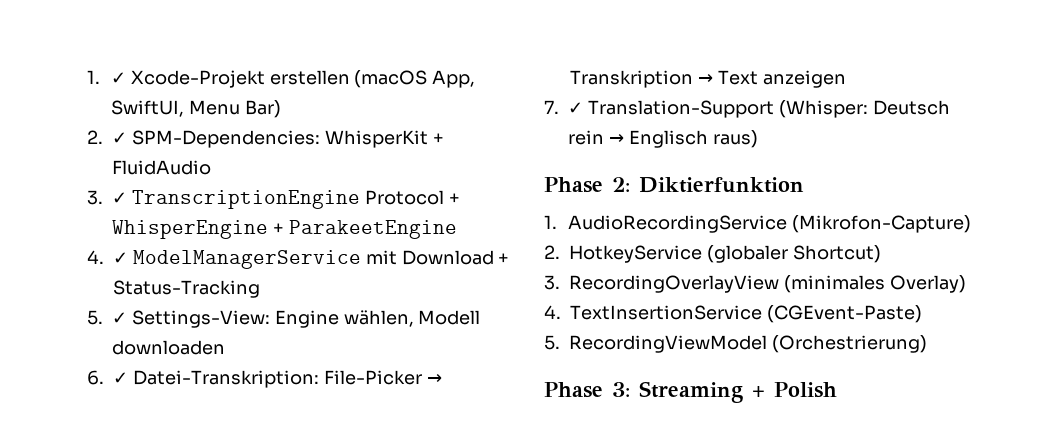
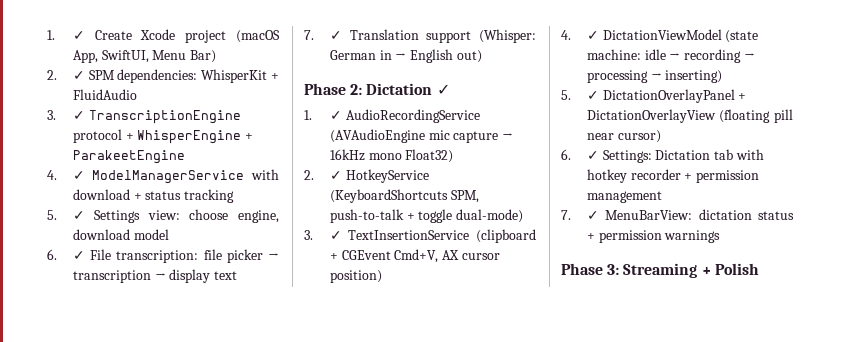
[87,70,350,88] 1. ✓ Xcode-Projekt erstellen -> [47,29,227,43] 1. ✓ Create Xcode project
[131,130,320,148] SPM-Dependencies: -> [88,69,198,83] SPM dependencies:
[364,190,444,205] Protocol -> [72,129,122,143] protocol
[365,250,510,265] [113,280,260,298] [87,310,481,328] [112,340,225,355] [87,370,442,388] [570,70,846,88] [544,100,950,118] [568,130,758,148] mit Download + Status-Tracking // 5. ✓ Settings-View: Engine wählen, Modell downloaden // 6. ✓ Datei-Transkription: File-Picker → Transkription → Text anzeigen // 7. ✓ Translation-Support (Whisper: Deutsch rein → Englisch raus) -> [250,169,279,180] [72,189,235,203] [47,209,279,223] [72,229,169,240] [47,249,279,263] [72,269,238,283] [304,29,536,43] [329,49,482,63] with download + status tracking // 5. ✓ Settings view: choose engine, download model // 6. ✓ File transcription: file picker → transcription → display text // 7. ✓ Translation support (Whisper: German in → English out)
[639,177,804,193] [544,215,971,233] [544,245,881,263] [544,275,966,293] [544,305,922,323] [544,335,927,353] Diktierfunktion // 1. AudioRecordingService (Mikrofon-Capture) // 2. HotkeyService (globaler Shortcut) // 3. RecordingOverlayView (minimales Overlay) // 4. TextInsertionService (CGEvent-Paste) // 5. RecordingViewModel (Orchestrierung) -> [366,83,450,95] [304,109,480,123] [329,129,514,143] [329,149,454,163] [304,169,429,183] [329,189,479,203] [329,209,524,223] [304,229,536,243] [329,249,500,263] [329,270,382,283] [561,29,759,43] [586,49,755,63] [586,70,723,83] [561,89,747,103] [586,109,793,123] [586,130,661,143] [561,149,764,163] [586,169,760,183] [586,191,662,203] [561,209,794,220] [586,230,721,243] Dictation ✓ // 1. ✓ AudioRecordingService (AVAudioEngine mic capture → 16kHz mono Float32) // 2. ✓ HotkeyService (KeyboardShortcuts SPM, push-to-talk + toggle dual-mode) // 3. ✓ TextInsertionService (clipboard + CGEvent Cmd+V, AX cursor position) // 4. ✓ DictationViewModel (state machine: idle → recording → processing → inserting) // 5. ✓ DictationOverlayPanel + DictationOverlayView (floating pill near cursor) // 6. ✓ Settings: Dictation tab with hotkey recorder + permission management // 7. ✓ MenuBarView: dictation status + permission warnings

